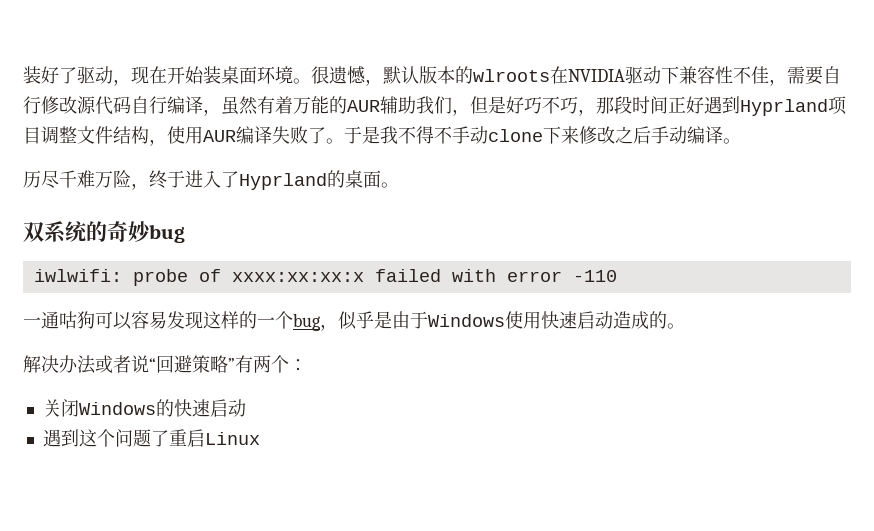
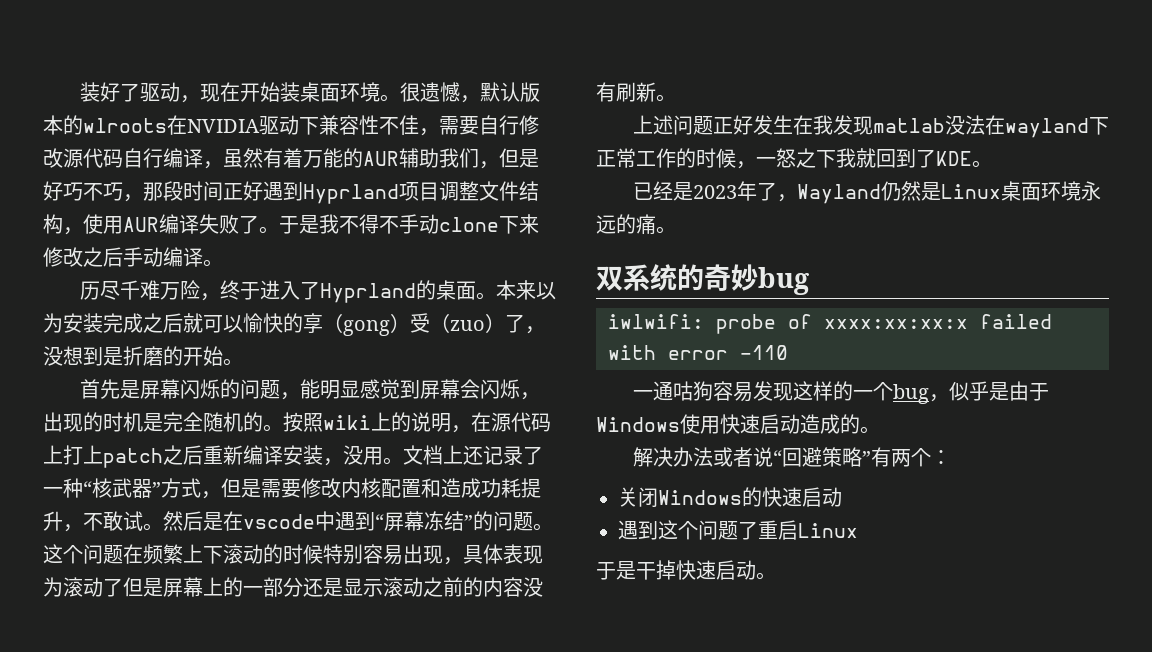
(399, 185) none -> [495,280,556,300] [43,313,545,336] [43,346,243,366] [79,379,540,400] [43,412,551,433] [43,445,543,468] [43,478,541,499] [43,511,553,532] [43,544,543,565] [43,577,543,597] [596,82,676,102] [632,115,1109,138] [596,148,992,169] [632,181,1101,204] [596,214,676,235] 本来以为安装完成之后就可以愉快的享（gong）受（zuo）了，没想到是折磨的开始。 // 首先是屏幕闪烁的问题，能明显感觉到屏幕会闪烁，出现的时机是完全随机的。按照wiki上的说明，在源代码上打上patch之后重新编译安装，没用。文档上还记录了一种“核武器”方式，但是需要修改内核配置和造成功耗提升，不敢试。然后是在vscode中遇到“屏幕冻结”的问题。这个问题在频繁上下滚动的时候特别容易出现，具体表现为滚动了但是屏幕上的一部分还是显示滚动之前的内容没有刷新。 // 上述问题正好发生在我发现matlab没法在wayland下正常工作的时候，一怒之下我就回到了KDE。 // 已经是2023年了，Wayland仍然是Linux桌面环境永远的痛。
[95,311,132,330] 可以 -> (713, 391) none
(260, 438) none -> [596,560,776,580] // 于是干掉快速启动。

